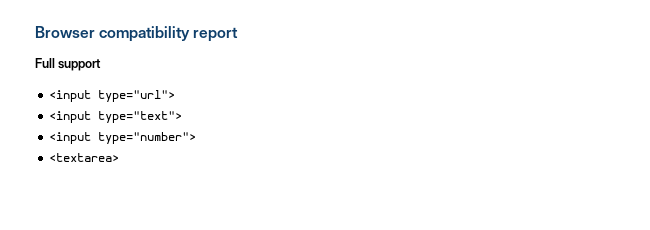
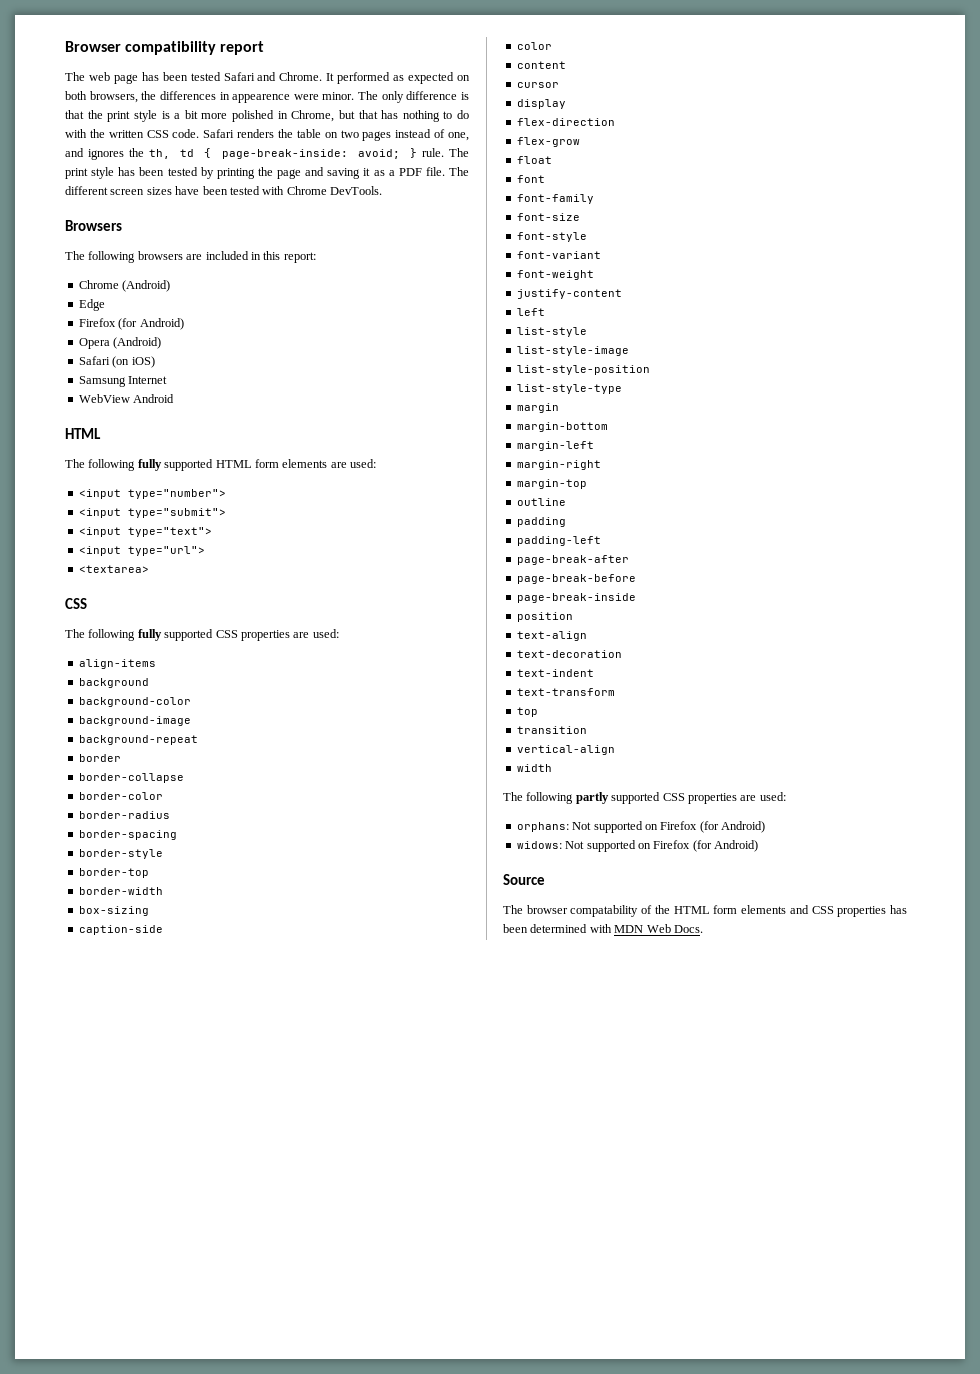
[35,58,102,71] [48,90,175,102] Full support // <input type="url"> -> [65,72,470,84] [65,91,469,103] [65,110,469,122] [65,129,469,141] [65,148,470,160] [65,167,469,179] [65,186,382,195] [65,220,122,231] [65,251,316,263] [78,280,171,292] [78,299,105,311] [78,318,184,330] [78,337,162,349] [78,356,155,368] [78,376,168,387] [78,394,175,403] [65,428,101,439] [65,459,376,471] [78,489,226,499] [78,508,226,518] The web page has been tested Safari and Chrome. It performed as expected on both browsers, the differences in appearence were minor. The only difference is that the print style is a bit more polished in Chrome, but that has nothing to do with the written CSS code. Safari renders the table on two pages instead of one, and ignores the th, td { page-break-inside: avoid; } rule. The print style has been tested by printing the page and saving it as a PDF file. The different screen sizes have been tested with Chrome DevTools. // Browsers // The following browsers are included in this report: // Chrome (Android) // Edge // Firefox (for Android) // Opera (Android) // Safari (on iOS) // Samsung Internet // WebView Android // HTML // The following fully supported HTML form elements are used: // <input type="number"> // <input type="submit">
[97,132,196,144] type="number"> -> [127,546,205,556] type="url">
(119, 157) none -> [65,598,87,609] [65,629,339,641] [78,659,156,669] [78,678,149,688] [78,697,191,707] [78,716,191,726] [78,735,198,745] [78,754,121,762] [78,773,184,783] [78,792,163,800] [78,811,170,819] [78,830,177,840] [78,849,163,859] [78,868,149,878] [78,887,163,895] [78,906,149,916] [78,925,163,935] [516,42,552,50] [516,61,566,69] [516,82,559,88] [516,99,566,109] [516,118,615,126] [516,137,580,147] [516,156,552,164] [516,175,545,183] [516,194,594,204] [516,213,580,221] [516,232,587,242] [516,251,601,259] [516,270,594,280] [516,289,622,299] [516,308,545,316] [516,327,587,337] [516,346,629,356] [516,365,650,375] [516,384,622,394] [516,403,559,413] [516,422,608,432] [516,441,594,451] [516,460,601,470] [516,479,587,489] [516,498,566,506] [516,517,566,527] [516,536,601,546] [516,555,629,565] [516,574,636,584] [516,593,636,603] [516,612,573,622] [516,631,587,641] [516,650,622,658] [516,669,594,677] [516,688,615,696] [516,707,538,717] [516,726,587,734] [516,745,615,755] [516,764,552,772] [503,792,786,804] [516,821,765,833] [516,840,758,852] [503,874,545,885] [503,905,907,917] [503,924,703,933] // CSS // The following fully supported CSS properties are used: // align-items // background // background-color // background-image // background-repeat // border // border-collapse // border-color // border-radius // border-spacing // border-style // border-top // border-width // box-sizing // caption-side // color // content // cursor // display // flex-direction // flex-grow // float // font // font-family // font-size // font-style // font-variant // font-weight // justify-content // left // list-style // list-style-image // list-style-position // list-style-type // margin // margin-bottom // margin-left // margin-right // margin-top // outline // padding // padding-left // page-break-after // page-break-before // page-break-inside // position // text-align // text-decoration // text-indent // text-transform // top // transition // vertical-align // width // The following partly supported CSS properties are used: // orphans: Not supported on Firefox (for Android) // widows: Not supported on Firefox (for Android) // Source // The browser compatability of the HTML form elements and CSS properties has been determined with MDN Web Docs.

